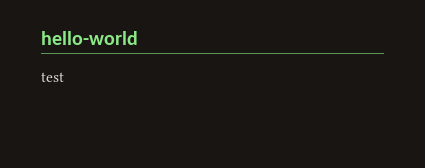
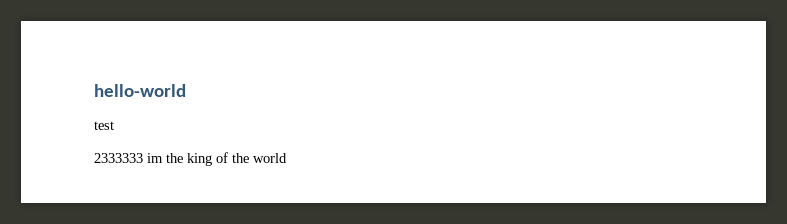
(64, 77) none -> [94,152,287,166] // 2333333 im the king of the world

